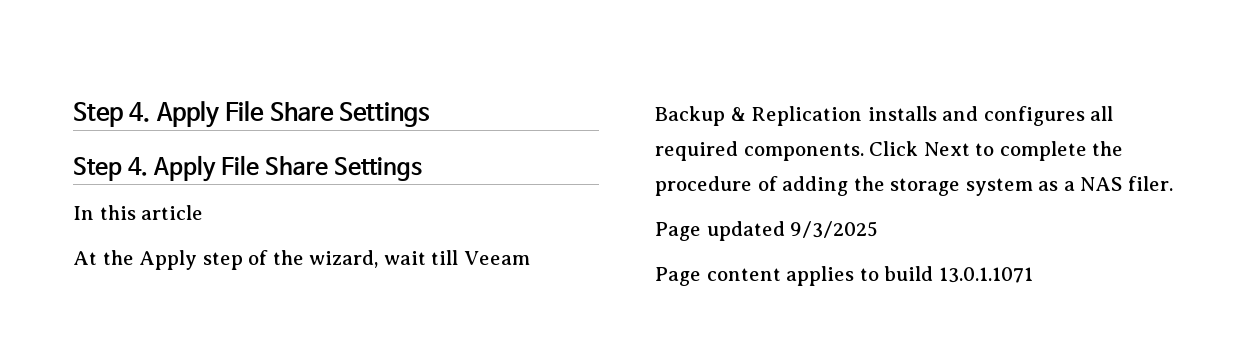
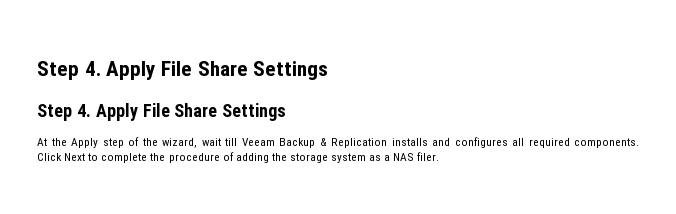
[73,205,204,220] // In this article -> (287, 112) none
[655,221,879,241] [655,266,1033,286] // Page updated 9/3/2025 // Page content applies to build 13.0.1.1071 -> (440, 156) none

